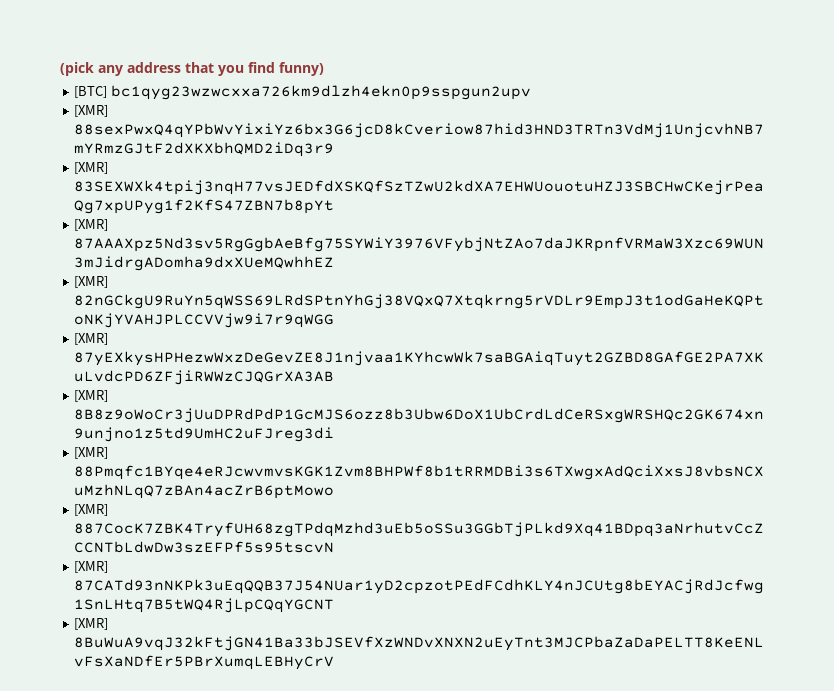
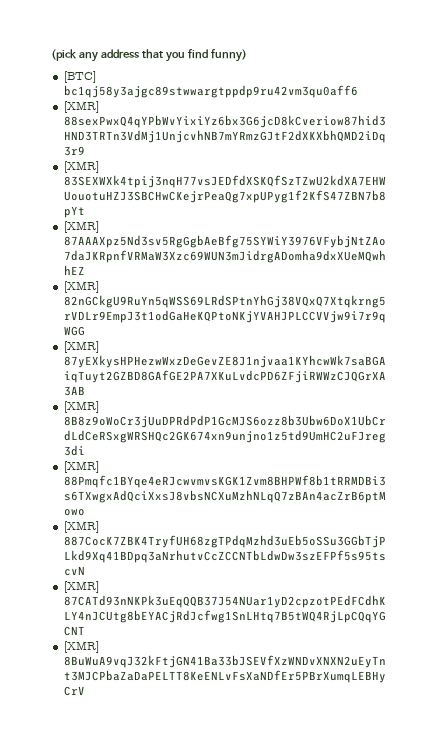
[110,85,531,100] bc1qyg23wzwcxxa726km9dlzh4ekn0p9sspgun2upv -> [63,85,358,98] bc1qj58y3ajgc89stwwargtppdp9ru42vm3qu0aff6

